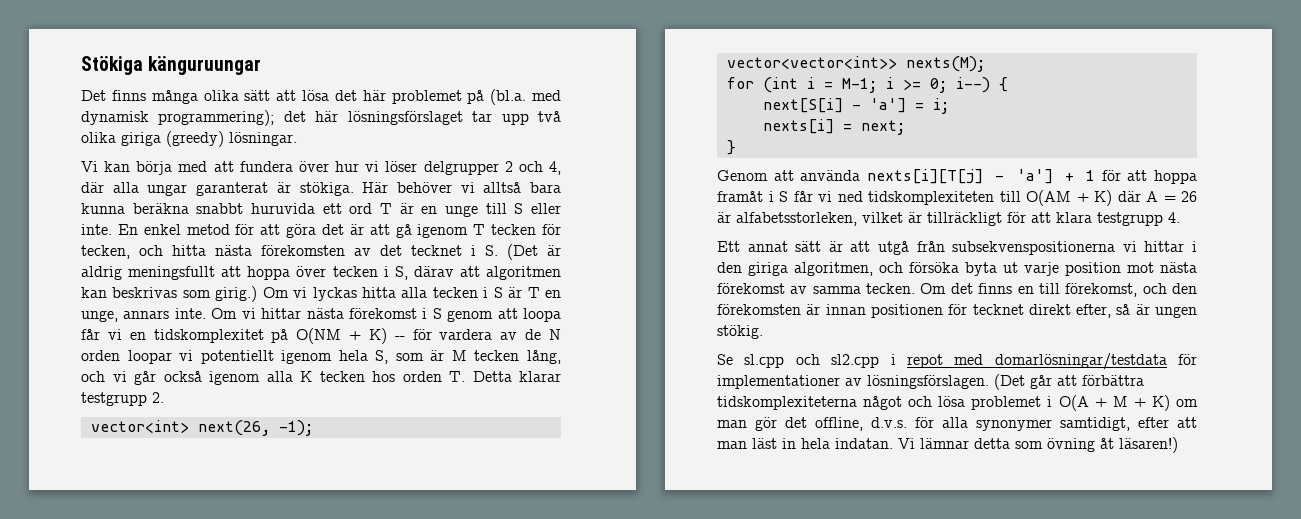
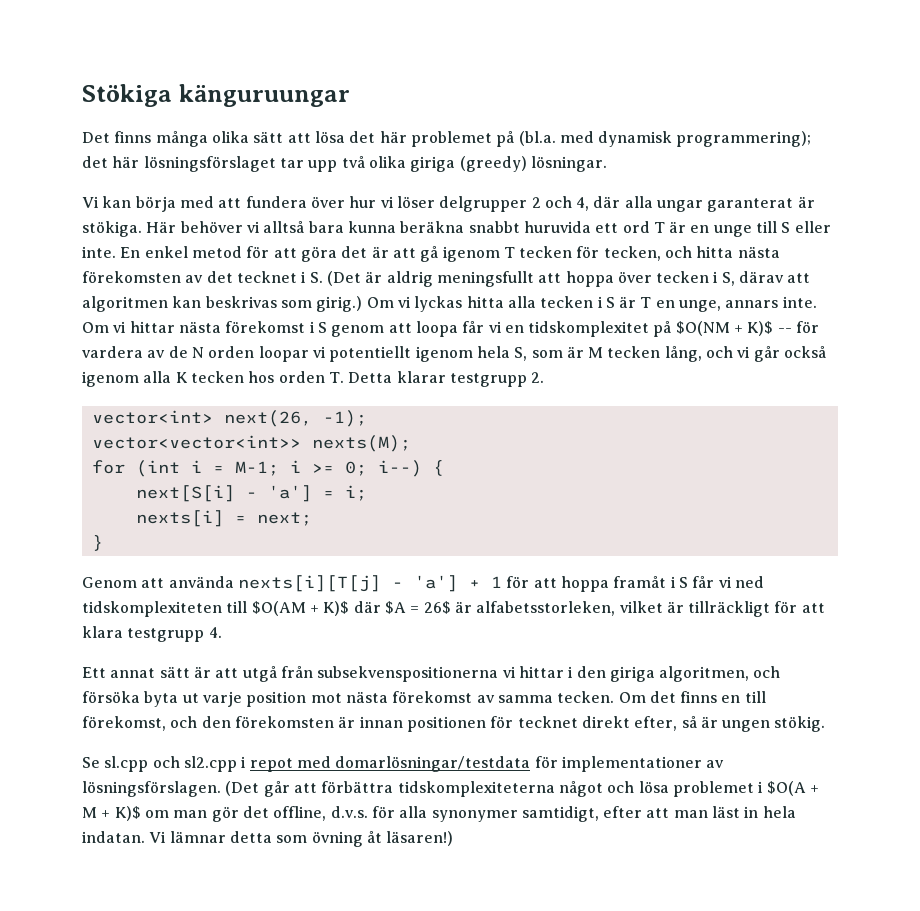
[296,328,387,344] O(NM + K) -> [675,321,774,336] $O(NM + K)$
[1026,190,1197,206] O(AM + K) där A = 26 -> [251,601,451,616] $O(AM + K)$ där $A = 26$
[1058,395,1089,411] O(A -> [766,781,806,796] $O(A
[1151,395,1170,411] K) -> [114,806,141,821] K)$

